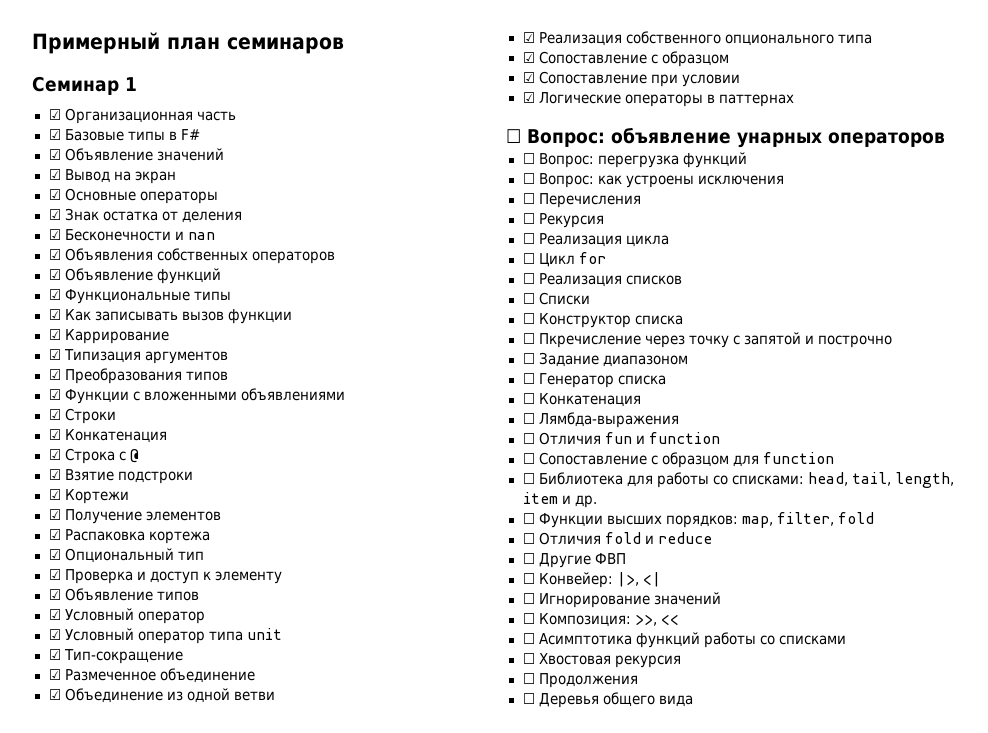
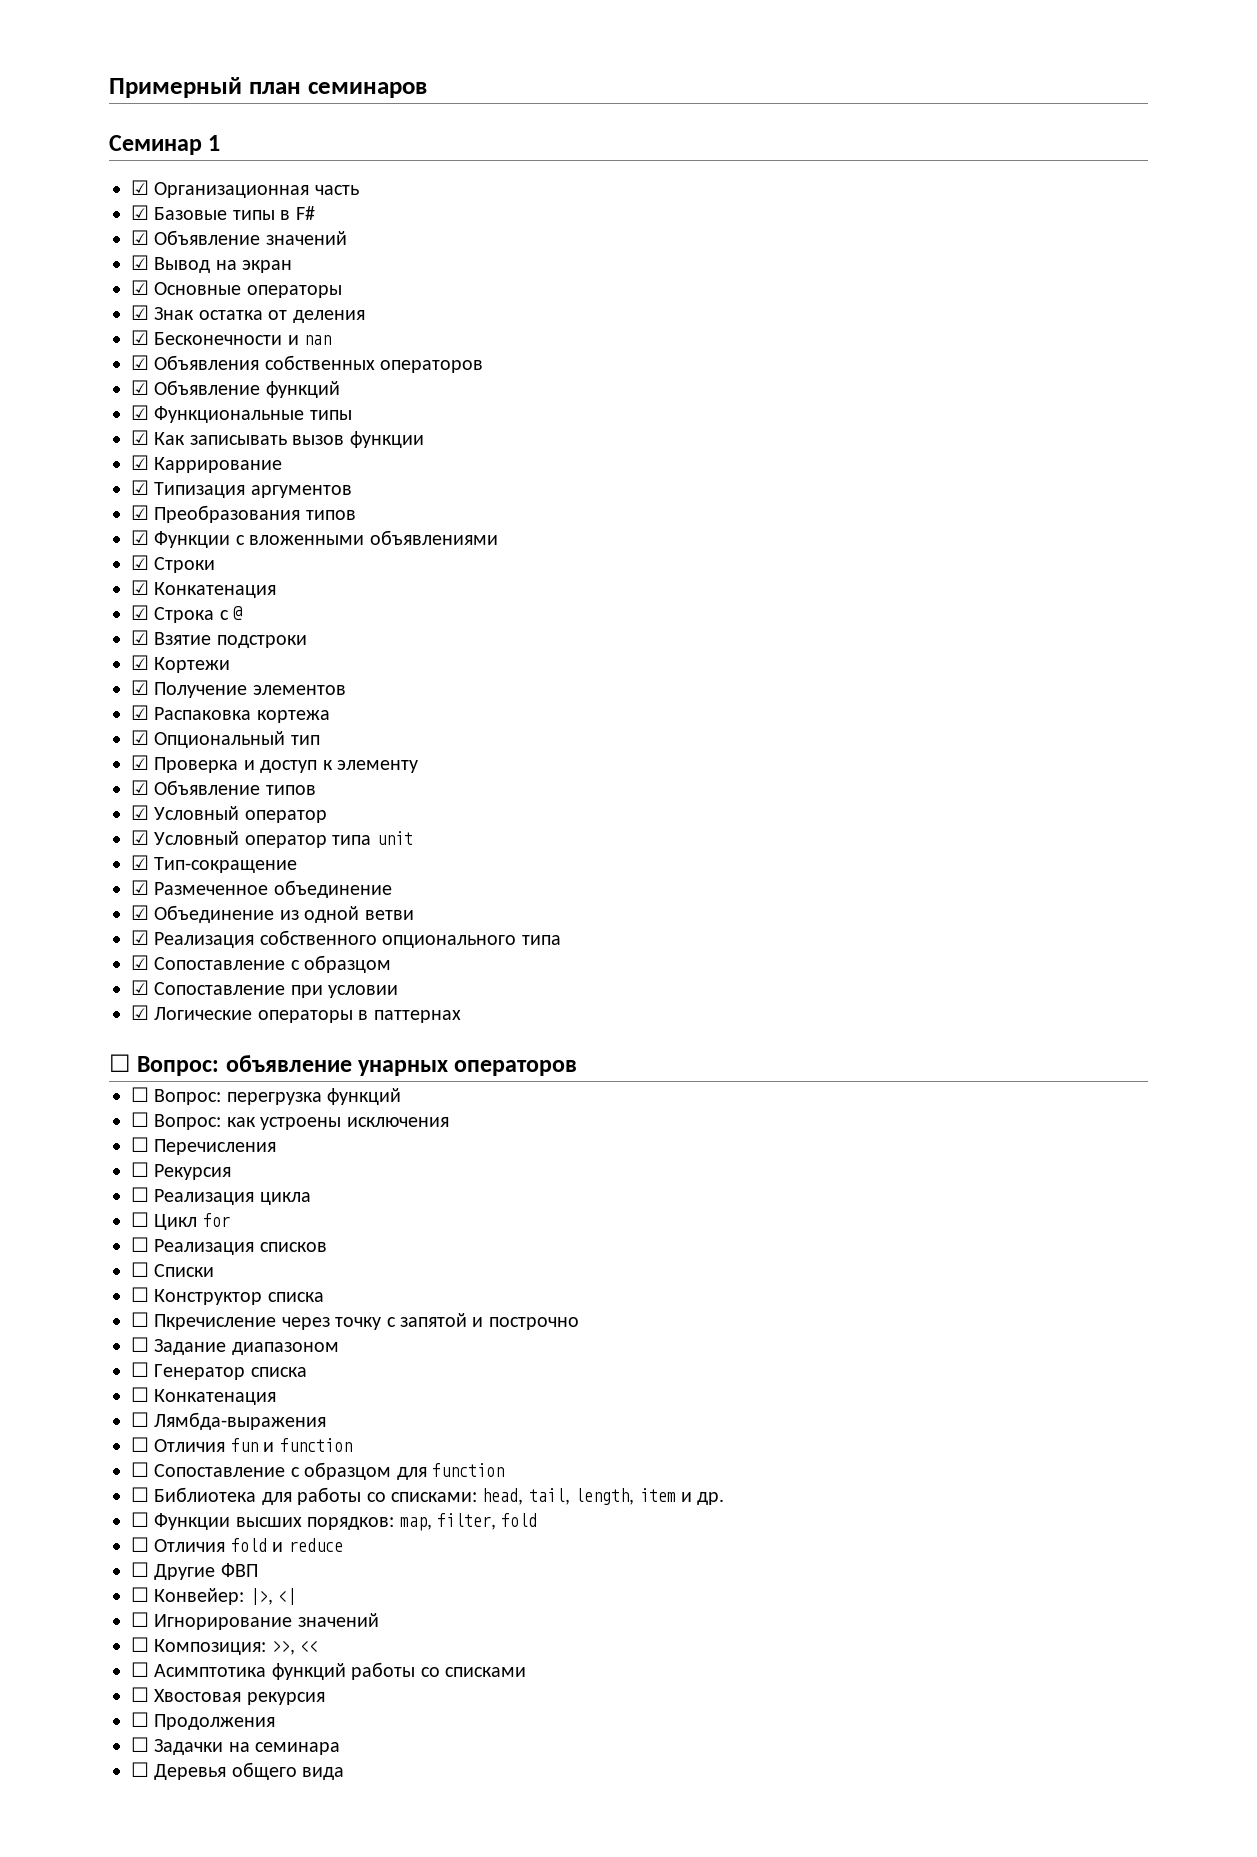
(638, 680) none -> [131,1737,341,1755] // ☐ Задачки на семинара

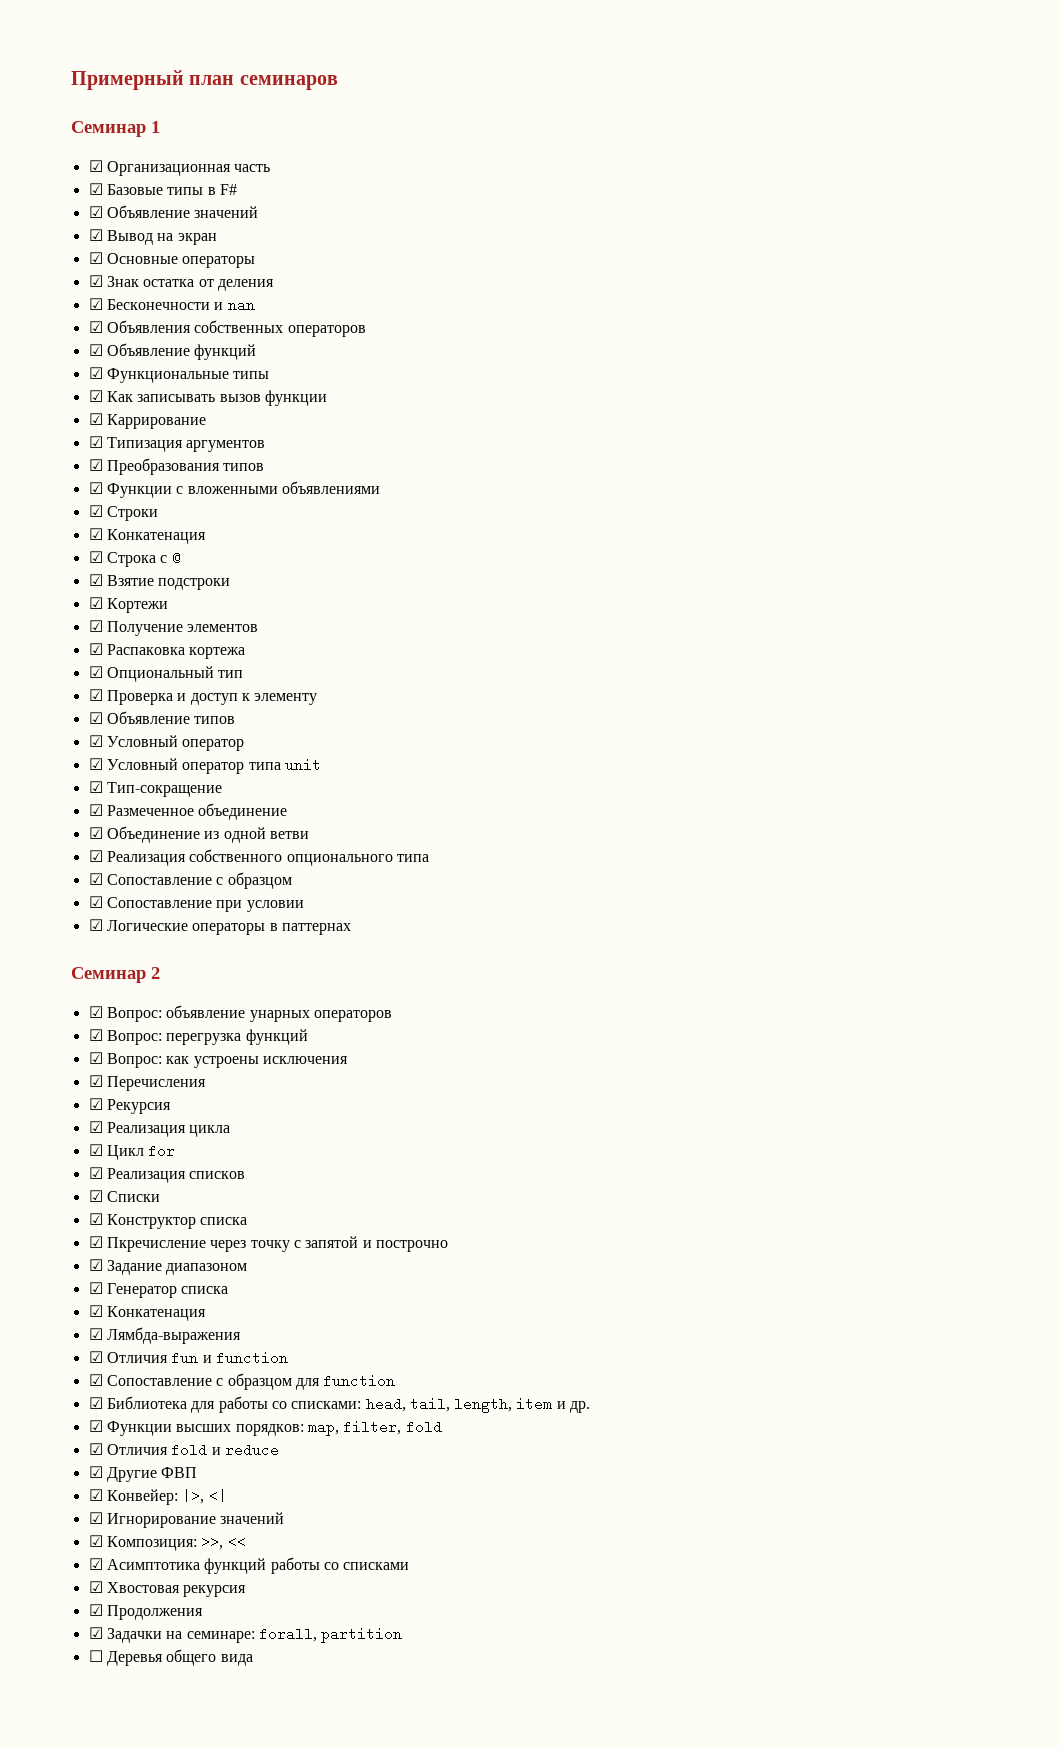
[109,1054,131,1072] ☐ -> [71,967,160,983] [88,1006,103,1018] Семинар 2 // ☑
[131,1087,149,1102] ☐ -> [88,1029,103,1041] ☑
[131,1112,149,1127] ☐ -> [88,1052,103,1064] ☑
[131,1137,149,1152] ☐ -> [88,1075,103,1087] ☑
[131,1162,149,1177] ☐ -> [88,1098,103,1110] ☑
[131,1187,149,1202] ☐ -> [88,1121,103,1133] ☑
[131,1212,149,1227] ☐ -> [88,1144,103,1156] ☑
[131,1237,149,1252] ☐ -> [88,1167,103,1179] ☑
[131,1262,149,1277] ☐ -> [88,1190,103,1202] ☑
[131,1287,149,1302] ☐ -> [88,1213,103,1225] ☑
[131,1312,149,1327] ☐ -> [88,1236,103,1248] ☑
[131,1337,149,1352] ☐ -> [88,1259,103,1271] ☑
[131,1362,149,1377] ☐ -> [88,1282,103,1294] ☑
[131,1387,277,1405] [131,1412,149,1427] ☐ Конкатенация // ☐ -> [88,1305,206,1321] [88,1328,103,1340] ☑ Конкатенация // ☑
[131,1437,149,1452] ☐ -> [88,1351,103,1363] ☑
[131,1462,149,1477] ☐ -> [88,1374,103,1386] ☑
[131,1487,149,1502] ☐ -> [88,1397,103,1409] ☑
[131,1512,149,1527] ☐ -> [88,1420,103,1432] ☑
[131,1537,149,1552] ☐ -> [88,1443,103,1455] ☑
[131,1562,149,1577] ☐ -> [88,1466,103,1478] ☑
[131,1587,149,1602] ☐ -> [88,1489,103,1501] ☑
[131,1612,149,1627] ☐ -> [88,1512,103,1524] ☑
[131,1637,149,1652] ☐ -> [88,1535,103,1547] ☑
[131,1662,149,1677] ☐ -> [88,1558,103,1570] ☑
[131,1687,149,1702] ☐ -> [88,1581,103,1593] ☑
[131,1712,149,1727] ☐ -> [88,1604,103,1616] ☑
[131,1737,149,1752] ☐ -> [88,1627,103,1639] ☑
[255,1742,341,1755] семинара -> [186,1627,403,1643] семинаре: forall, partition

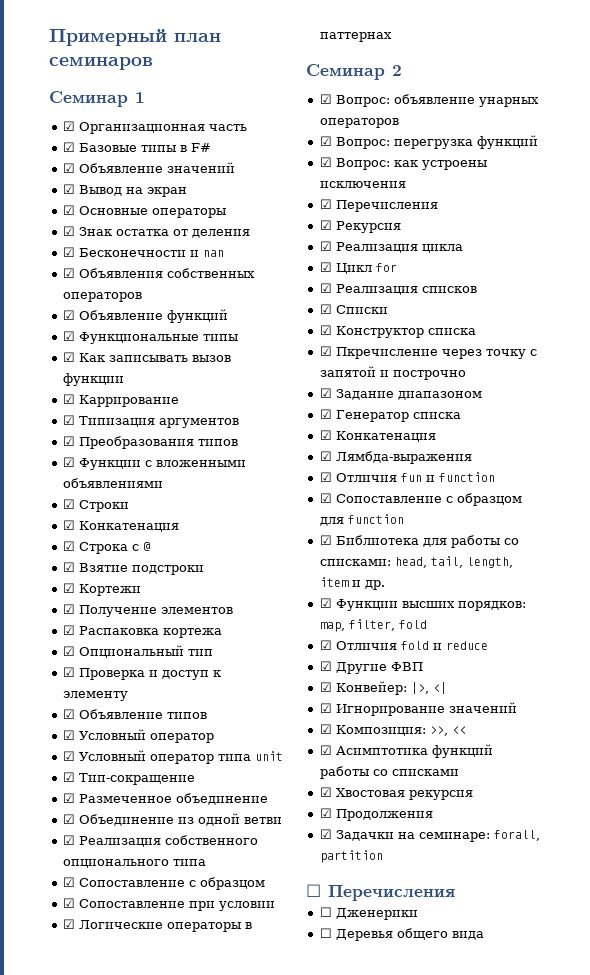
(403, 1635) none -> [306,884,455,901] [319,907,418,920] // ☐ Перечисления // ☐ Дженерики

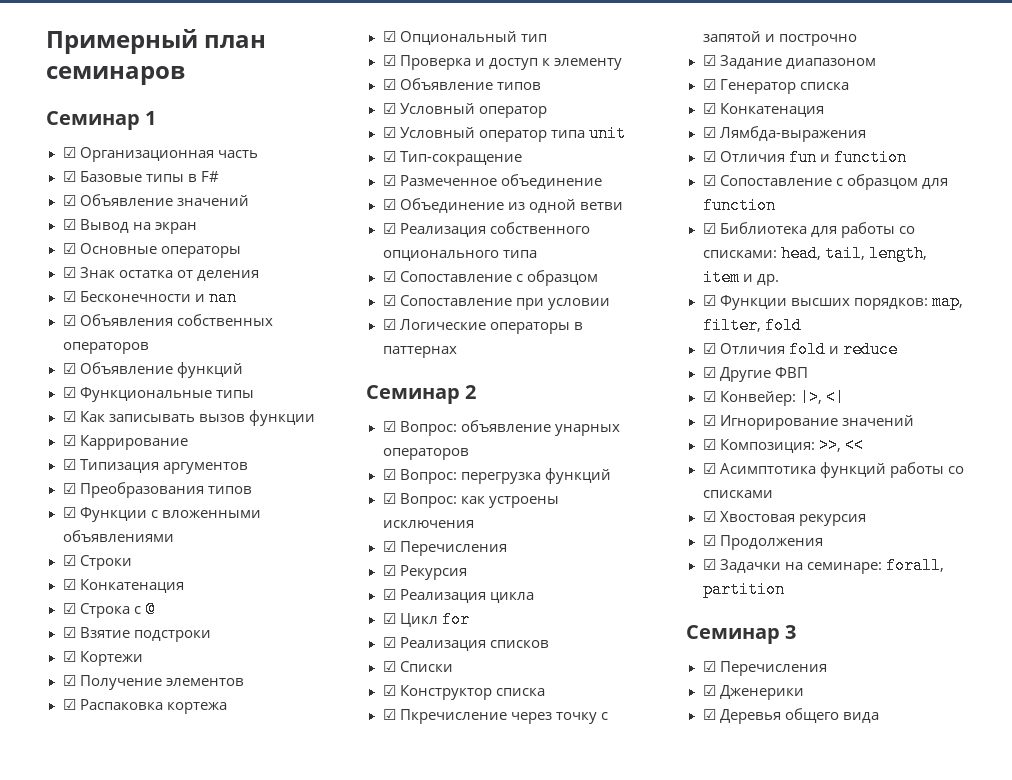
[306,884,455,901] [319,907,332,917] ☐ Перечисления // ☐ -> [686,625,797,644] [702,661,827,676] [702,685,716,696] Семинар 3 // ☑ Перечисления // ☑
[319,928,332,938] ☐ -> [702,709,716,720] ☑

